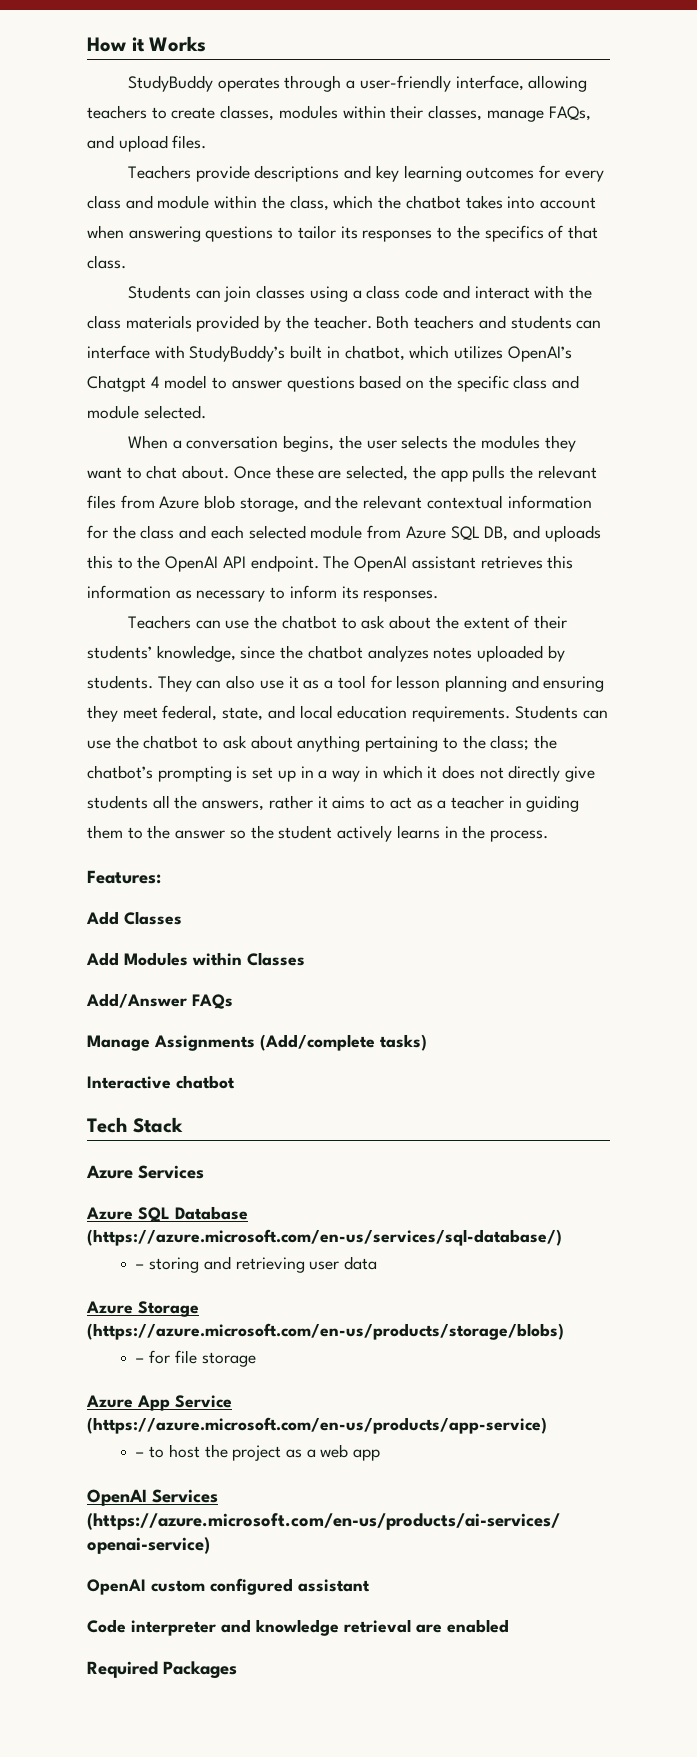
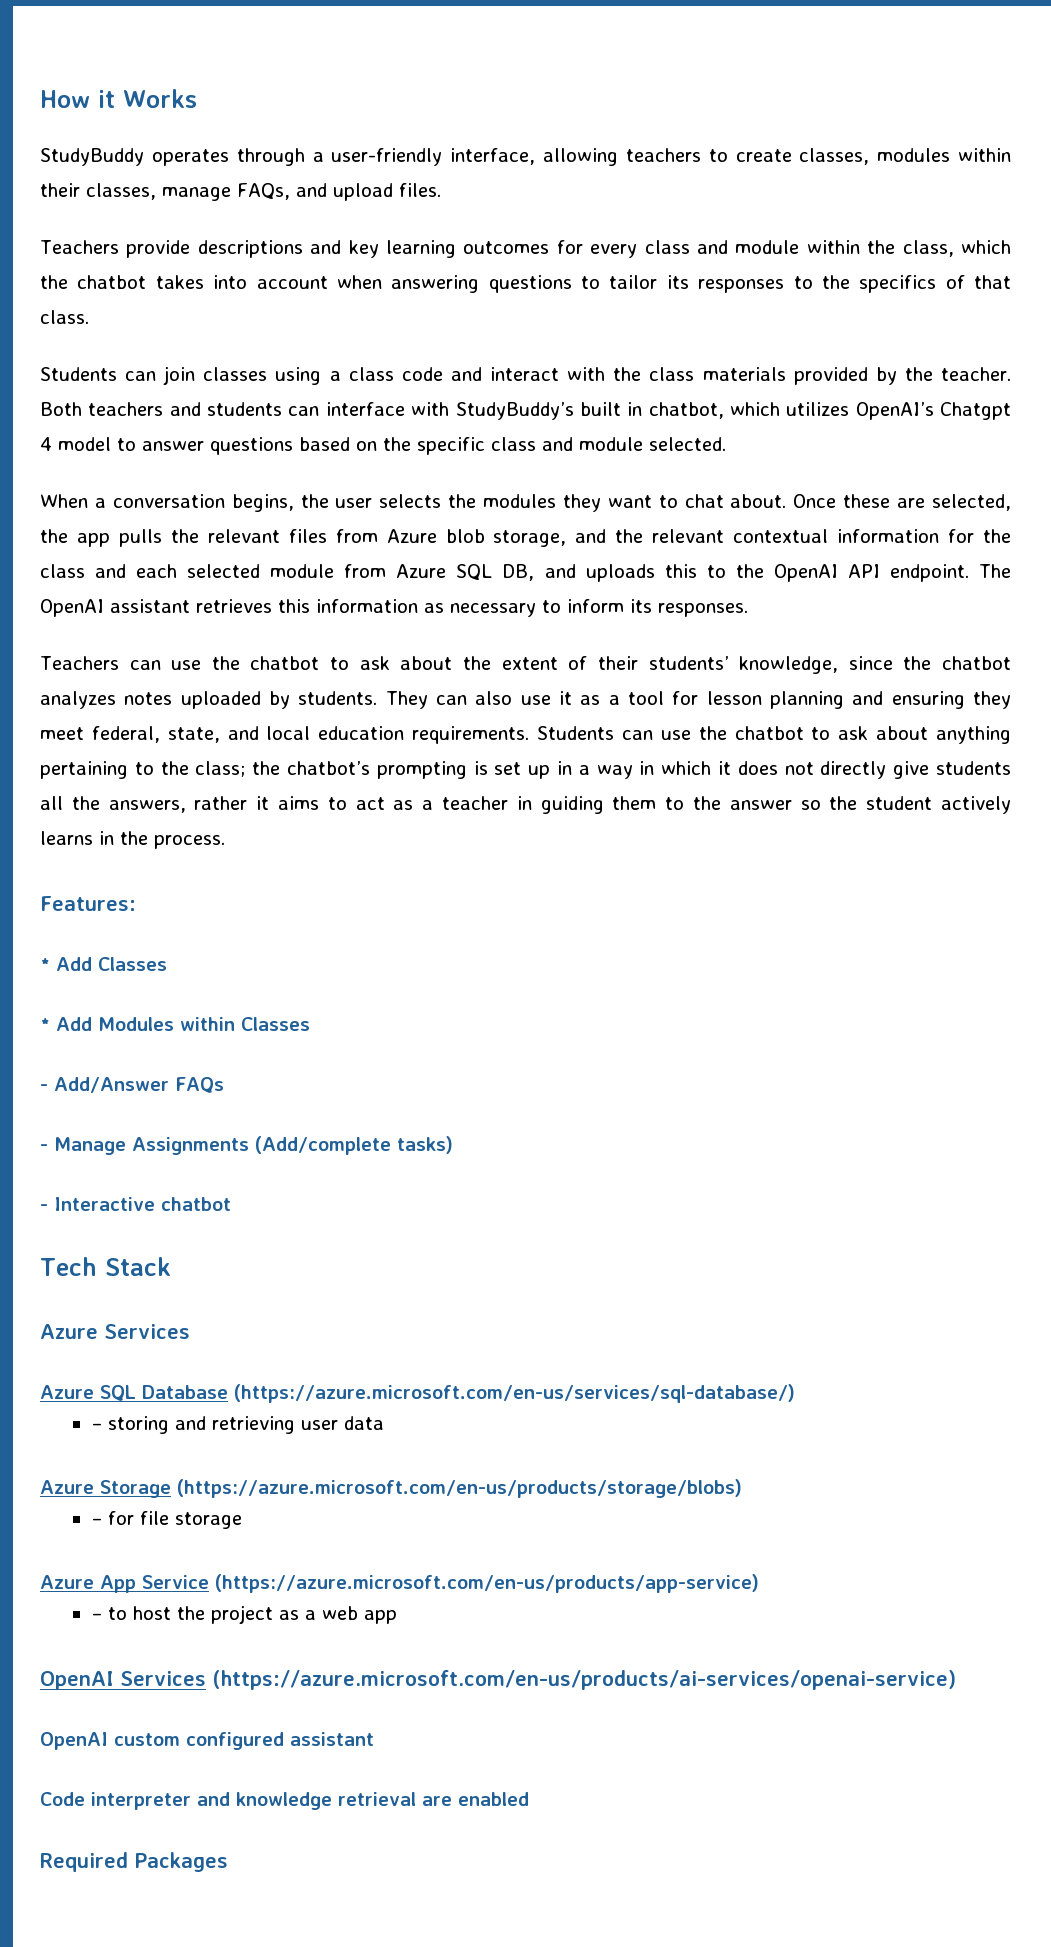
(161, 877) none -> [40,958,50,971] *
(182, 918) none -> [40,1018,50,1031] *
(305, 959) none -> [40,1084,48,1091] -
(233, 1001) none -> [40,1144,48,1151] -
(427, 1042) none -> [40,1204,48,1211] -

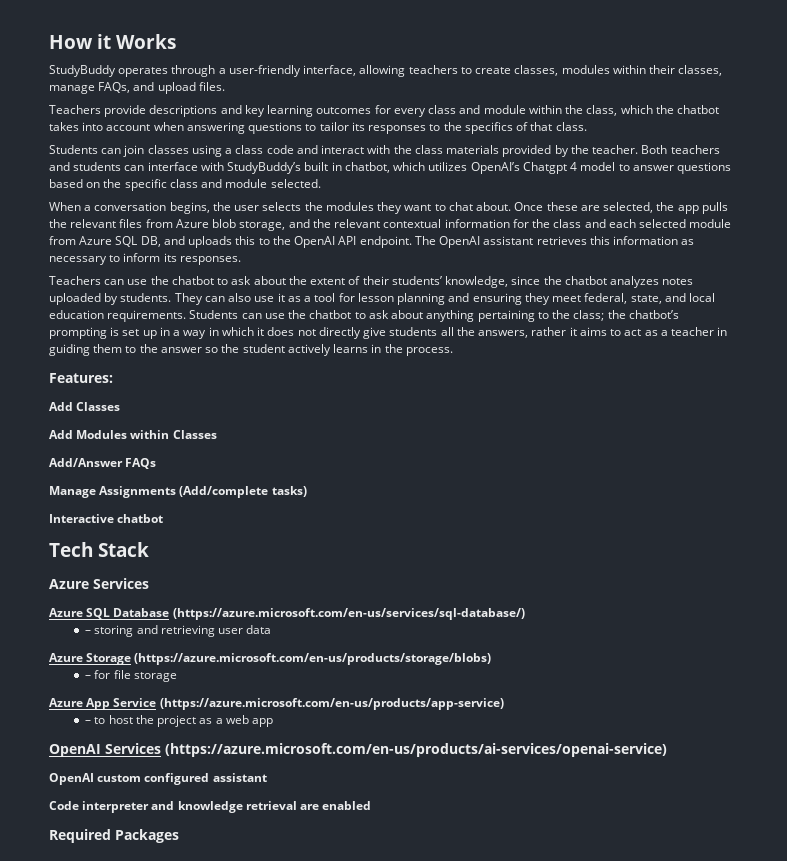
[40,958,50,971] * -> (113, 378) none
[40,1018,50,1031] * -> (121, 406) none
[40,1084,48,1091] - -> (217, 434) none
[40,1144,48,1151] - -> (157, 463) none
[40,1204,48,1211] - -> (307, 491) none

